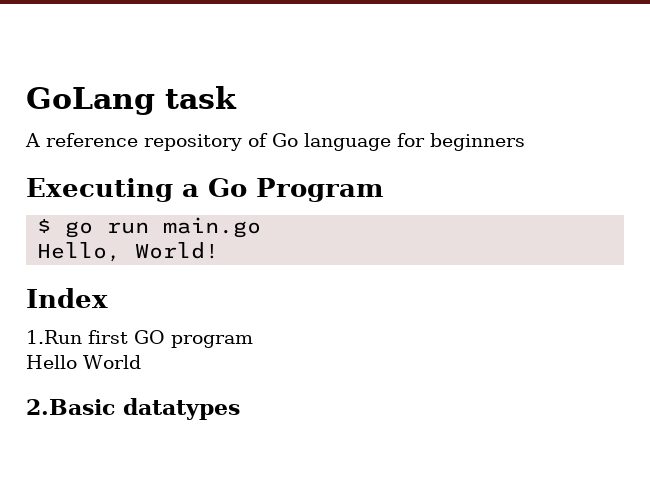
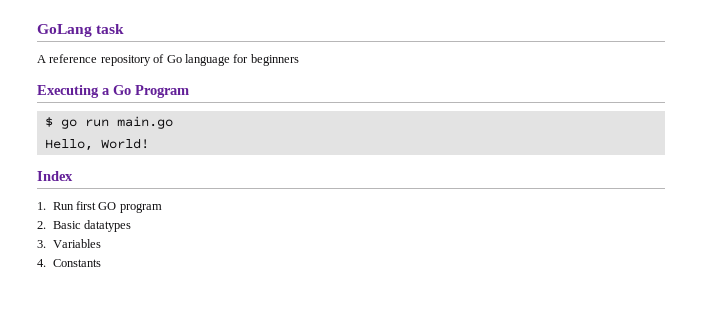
[26,330,82,344] 1.Run -> [37,202,74,210] 1. Run
[26,355,141,369] [26,398,240,420] Hello World // 2.Basic datatypes -> [37,220,132,232] [37,239,101,248] [37,259,101,267] 2. Basic datatypes // 3. Variables // 4. Constants

